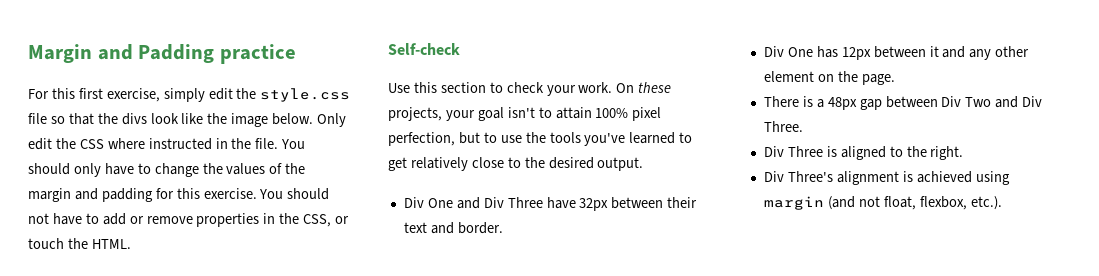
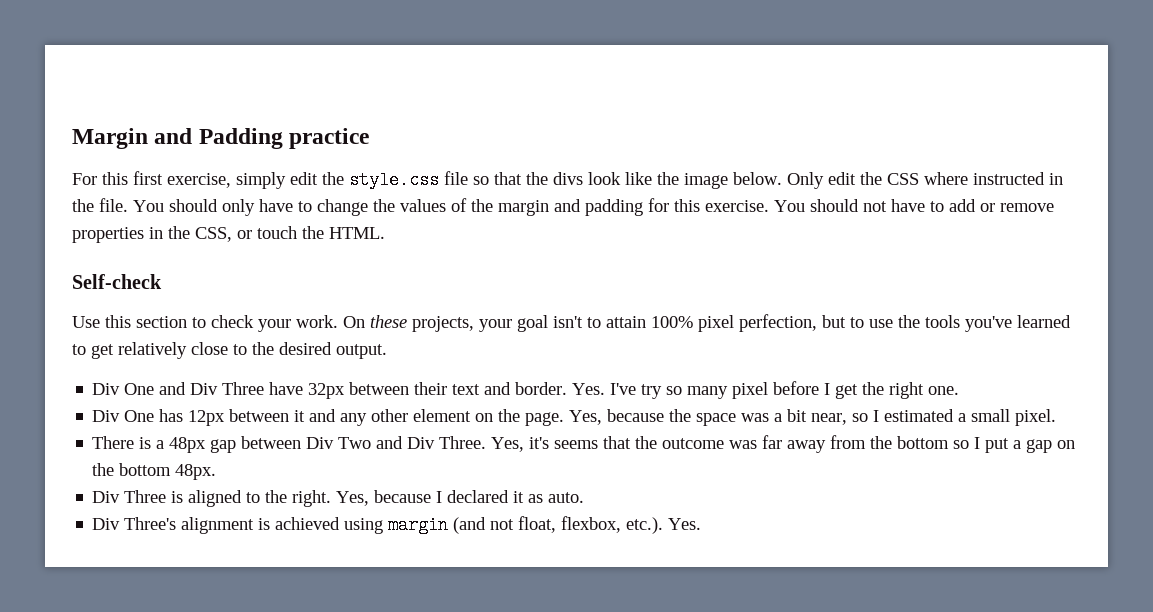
(503, 228) none -> [572,381,960,399] Yes. I've try so many pixel before I get the right one.
(895, 79) none -> [569,409,1057,426] Yes, because the space was a bit near, so I estimated a small pixel.
(803, 126) none -> [491,435,1076,453] [92,463,217,480] Yes, it's seems that the outcome was far away from the bottom so I put a gap on the bottom 48px.
(964, 153) none -> [336,490,585,506] Yes, because I declared it as auto.
(1002, 203) none -> [668,518,702,530] Yes.

